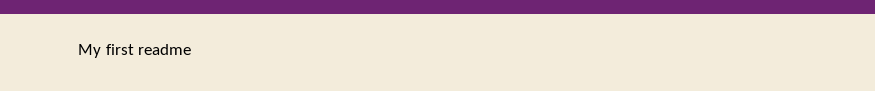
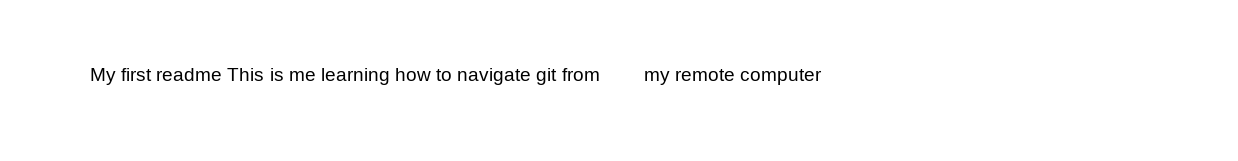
(192, 49) none -> [227,68,823,85] This is me learning how to navigate git from my remote computer

